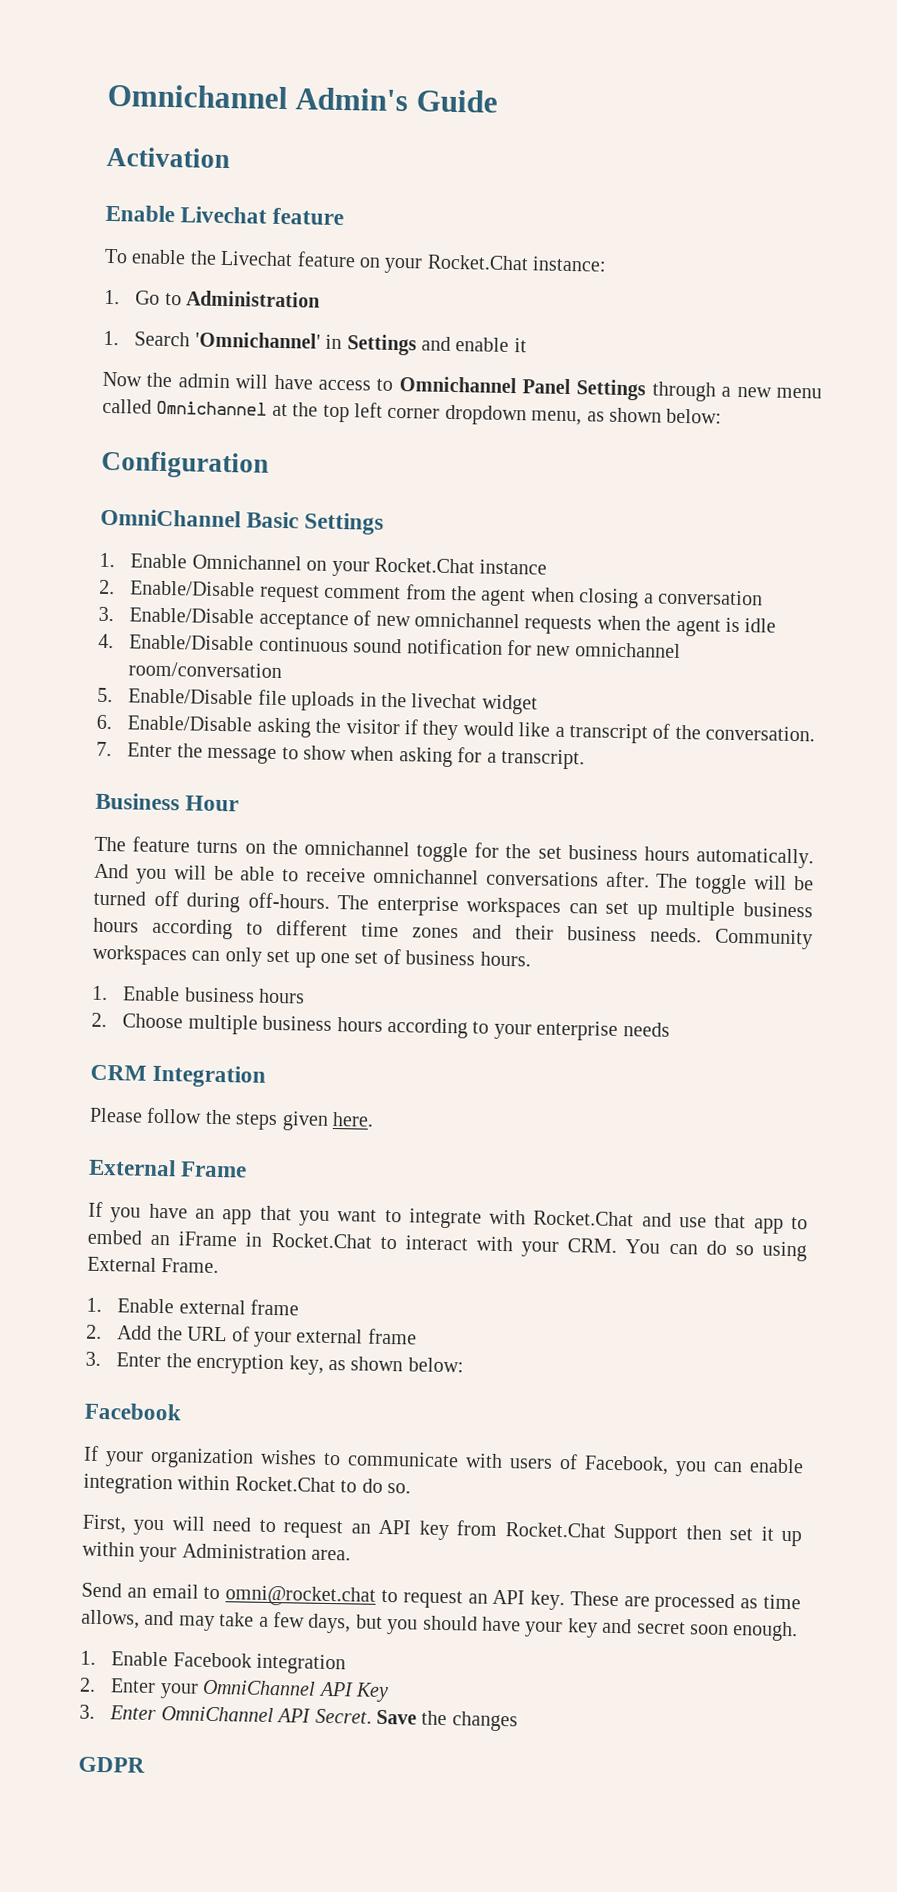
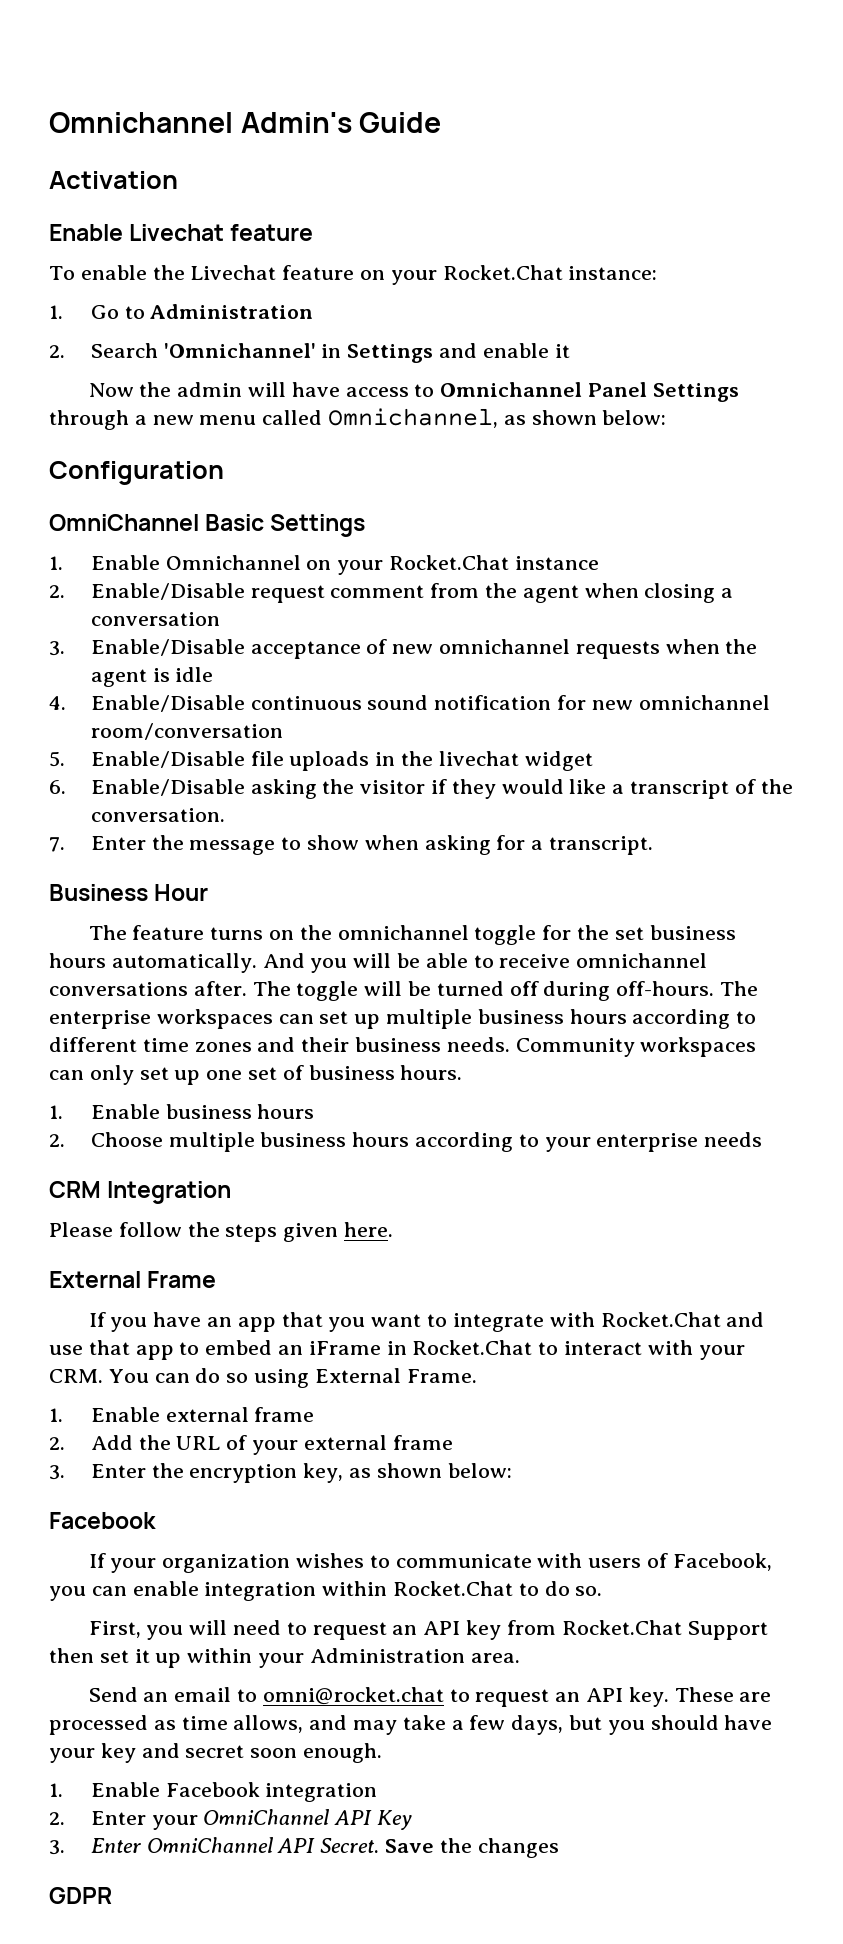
[103,330,119,346] 1. -> [49,345,65,358] 2.
[156,400,583,426] Omnichannel at the top left corner dropdown menu, -> [328,408,499,428] Omnichannel,

